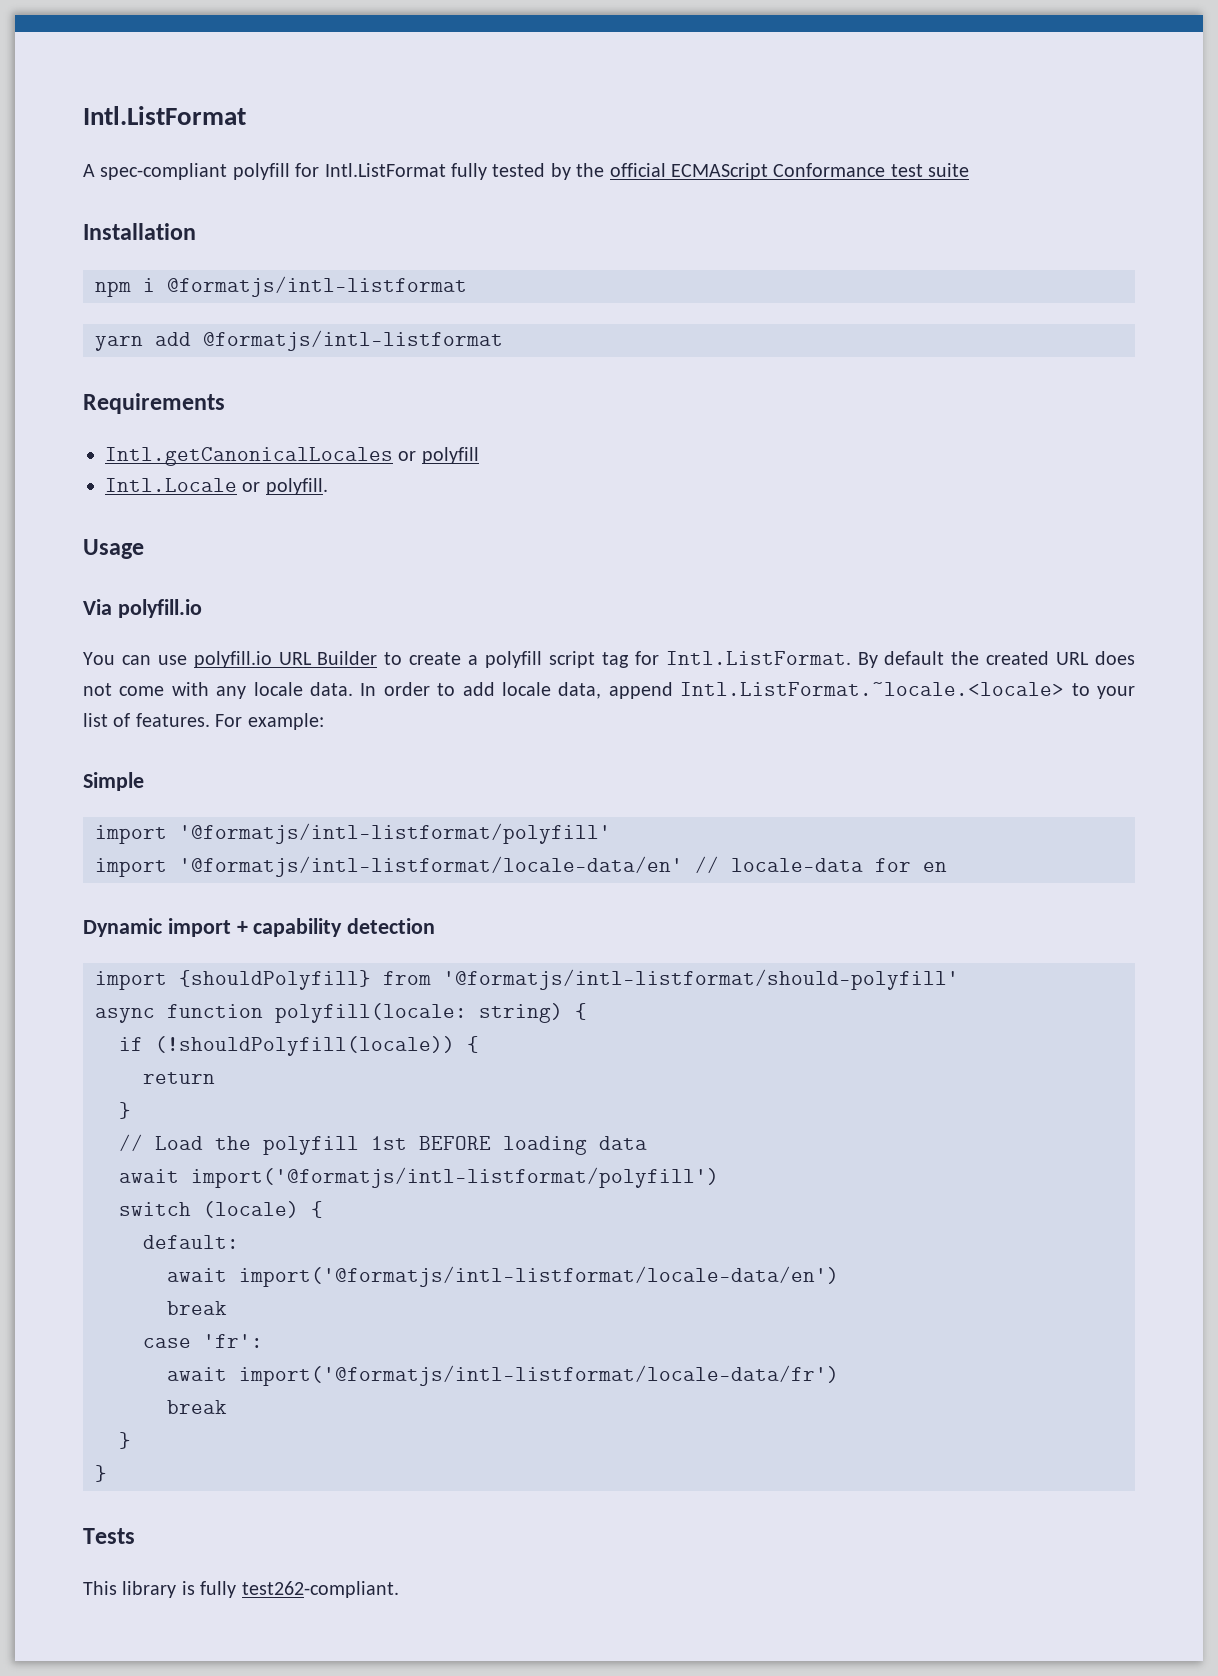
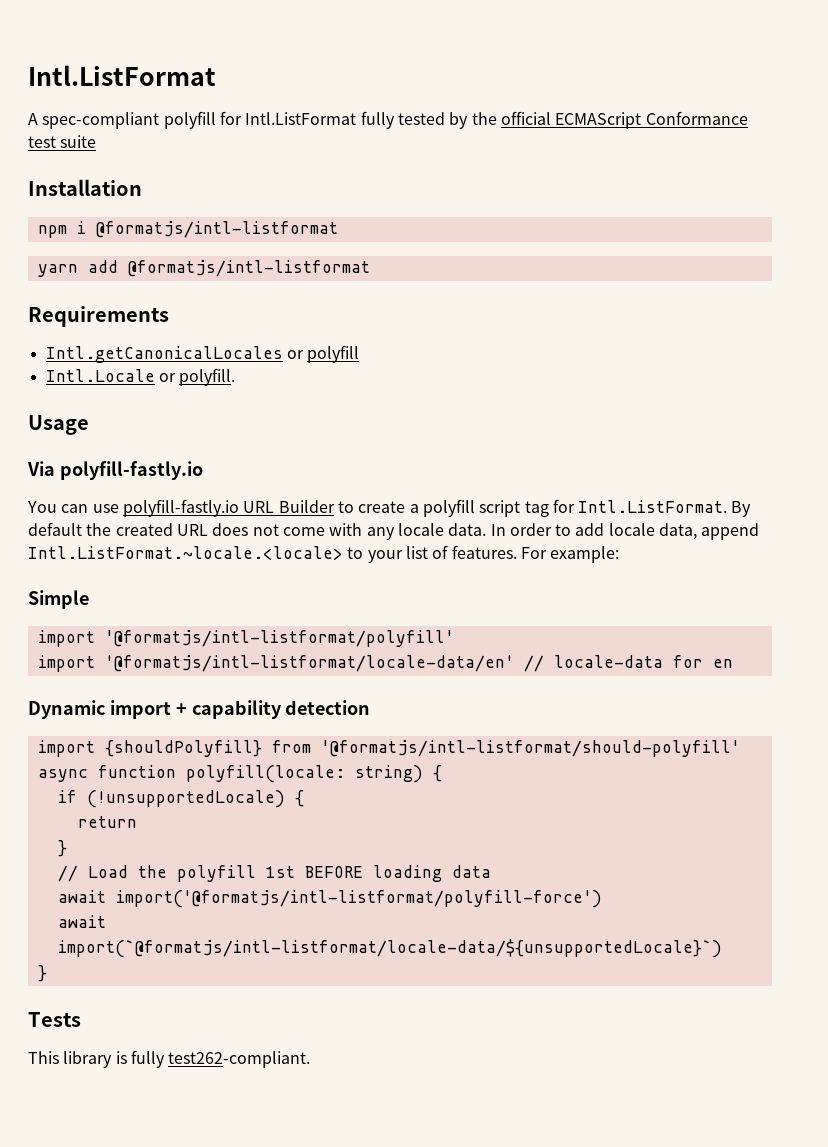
[117,599,202,618] polyfill.io -> [59,461,203,480] polyfill-fastly.io
[193,651,272,668] polyfill.io -> [122,499,239,517] polyfill-fastly.io
[155,1036,455,1056] (!shouldPolyfill(locale)) -> [86,790,285,808] (!unsupportedLocale)
[191,1167,719,1188] [119,1201,323,1218] [143,1235,239,1249] [167,1266,839,1287] [167,1301,227,1315] [143,1334,263,1348] [167,1365,839,1386] [167,1400,227,1414] [119,1432,131,1449] import('@formatjs/intl-listformat/polyfill') // switch (locale) { // default: // await import('@formatjs/intl-listformat/locale-data/en') // break // case 'fr': // await import('@formatjs/intl-listformat/locale-data/fr') // break // } -> [115,890,602,908] [57,915,106,928] [57,939,722,958] import('@formatjs/intl-listformat/polyfill-force') // await import(`@formatjs/intl-listformat/locale-data/${unsupportedLocale}`)

